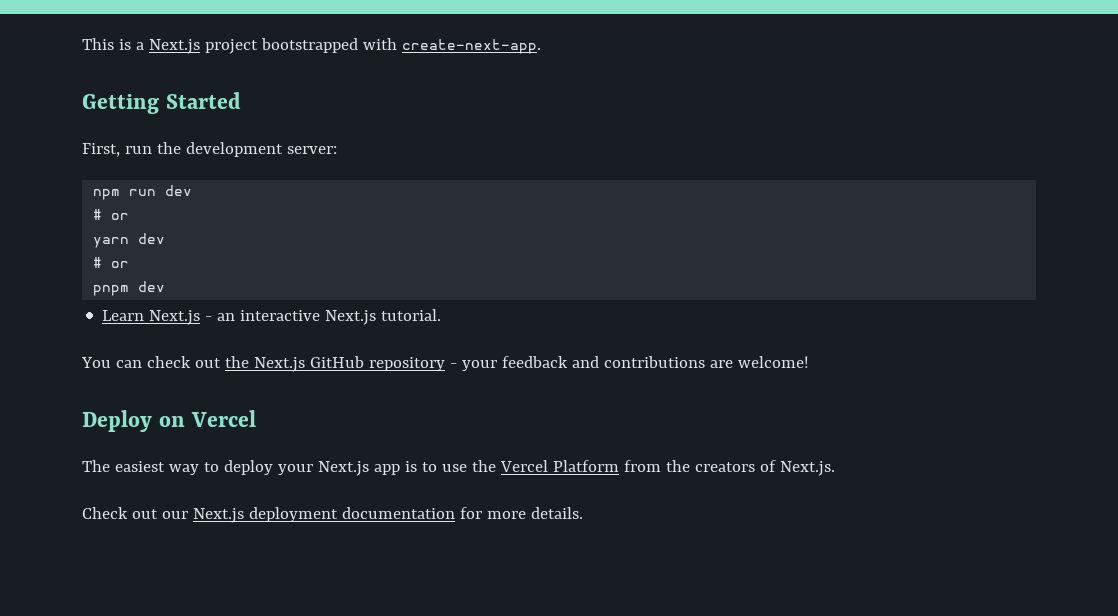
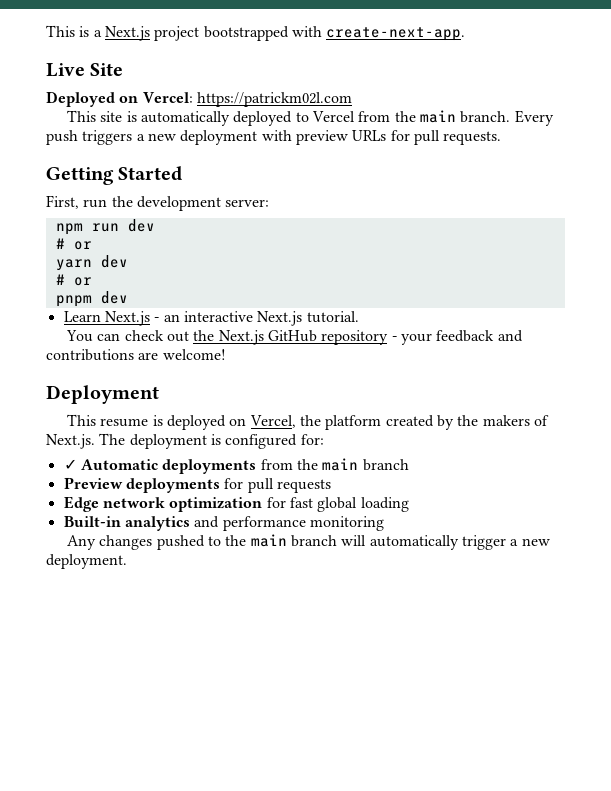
(541, 46) none -> [46,63,124,77] [46,91,352,107] [67,110,554,126] [46,130,502,145] // Live Site // Deployed on Vercel: https://patrickm02l.com // This site is automatically deployed to Vercel from the main branch. Every push triggers a new deployment with preview URLs for pull requests.
[82,410,256,432] [82,460,835,476] [82,507,583,523] Deploy on Vercel // The easiest way to deploy your Next.js app is to use the Vercel Platform from the creators of Next.js. // Check out our Next.js deployment documentation for more details. -> [46,385,159,404] [67,414,549,430] [46,433,324,449] [63,458,409,474] [63,477,331,493] [63,496,409,512] [63,516,384,531] [67,534,550,550] [46,554,127,569] Deployment // This resume is deployed on Vercel, the platform created by the makers of Next.js. The deployment is configured for: // ✓ Automatic deployments from the main branch // Preview deployments for pull requests // Edge network optimization for fast global loading // Built-in analytics and performance monitoring // Any changes pushed to the main branch will automatically trigger a new deployment.

